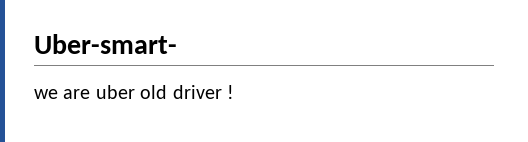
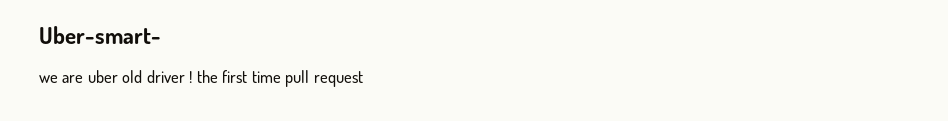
(234, 92) none -> [196,70,363,87] the first time pull request

